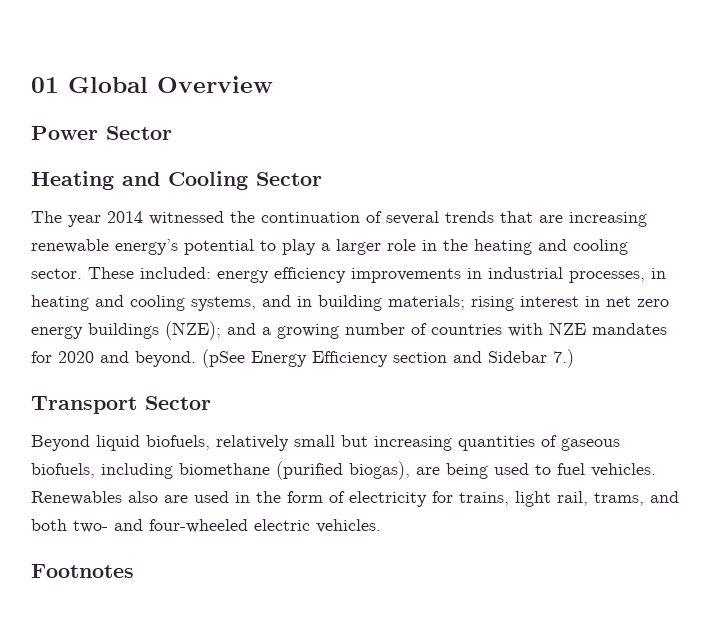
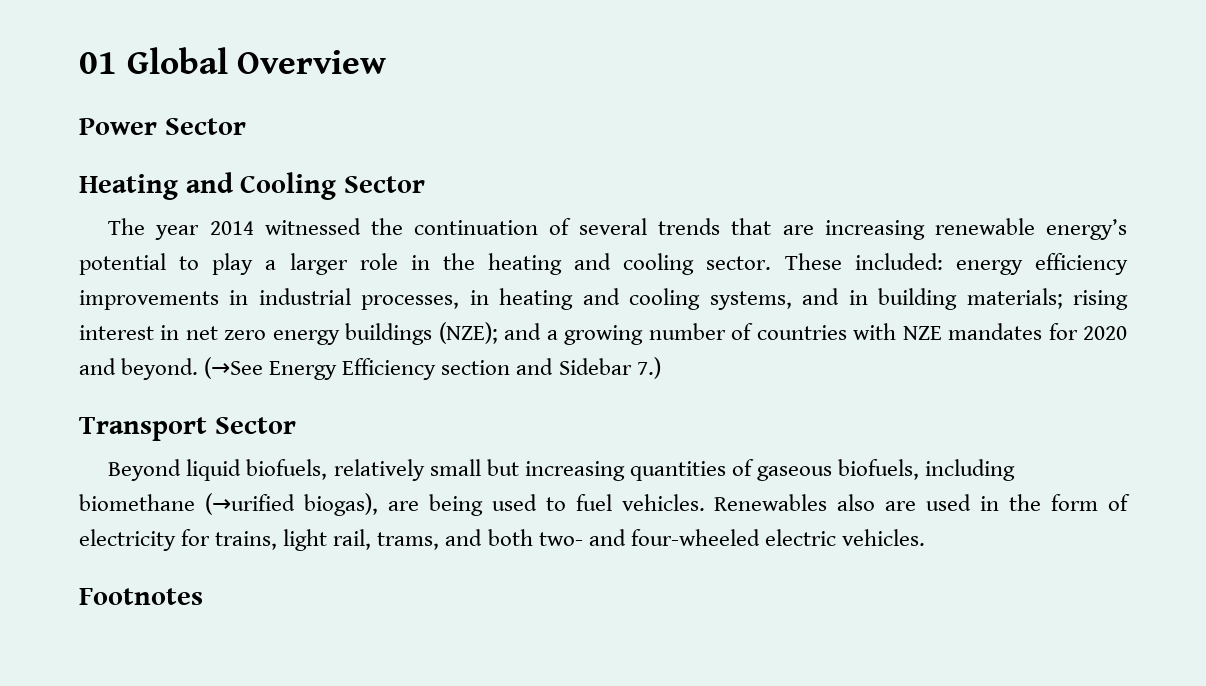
[202,349,245,368] (pSee -> [204,357,264,379] (→See
[276,461,343,480] (purified -> [204,493,295,515] (→urified

